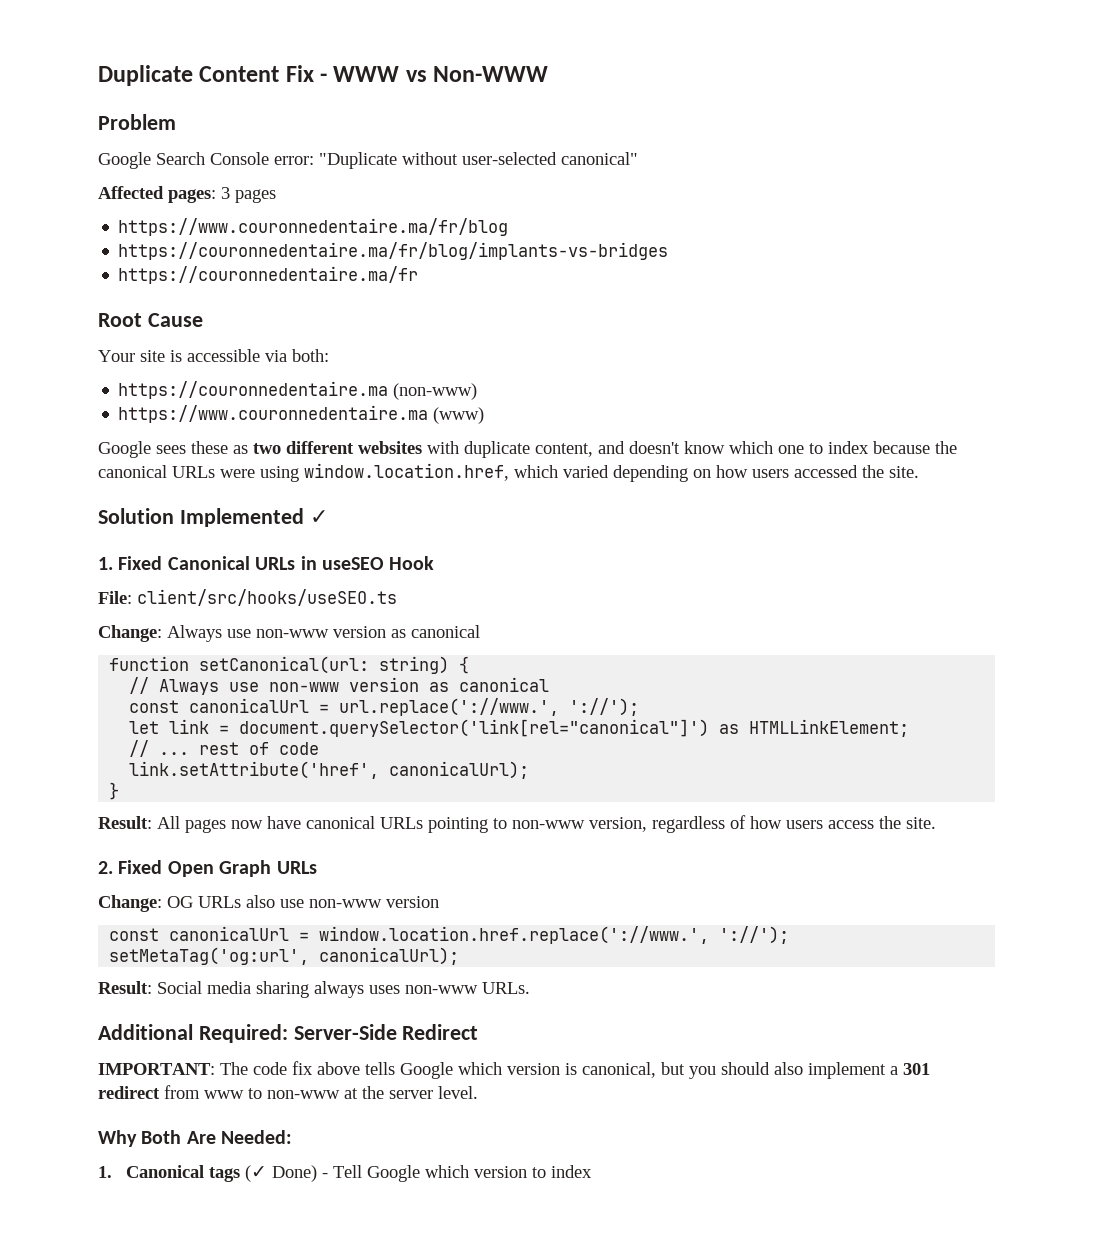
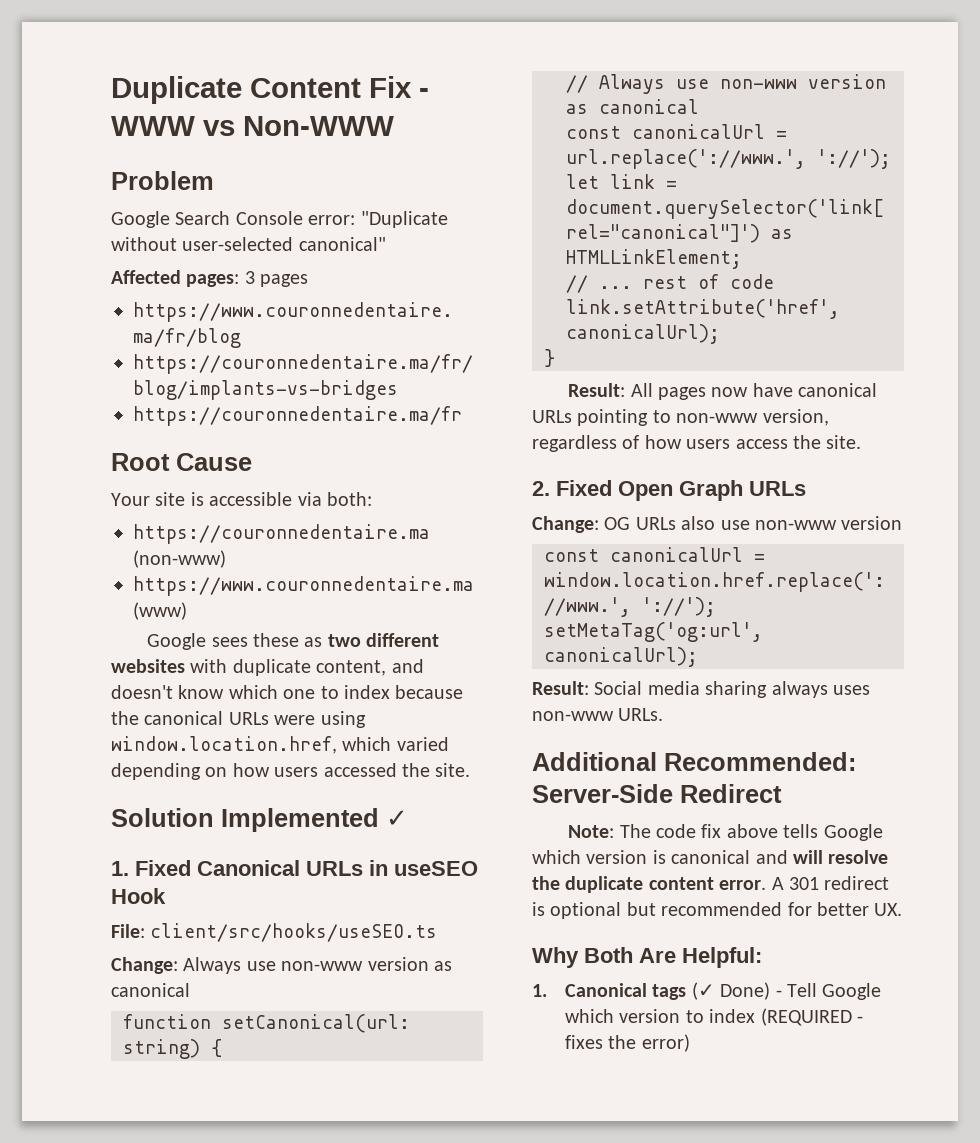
[198,1024,288,1043] Required: -> [664,752,856,771] Recommended:
[98,1063,215,1075] IMPORTANT: -> [568,825,615,838] Note:
[582,1062,930,1079] [98,1085,478,1099] canonical, but you should also implement a 301 redirect from www to non-www at the server level. -> [671,850,889,864] [532,876,890,893] [532,902,903,919] canonical and will resolve the duplicate content error. A 301 redirect is optional but recommended for better UX.
[221,1130,293,1144] Needed: -> [682,947,762,968] Helpful:
(592, 1171) none -> [760,1008,863,1026] [564,1034,690,1052] (REQUIRED - fixes the error)

